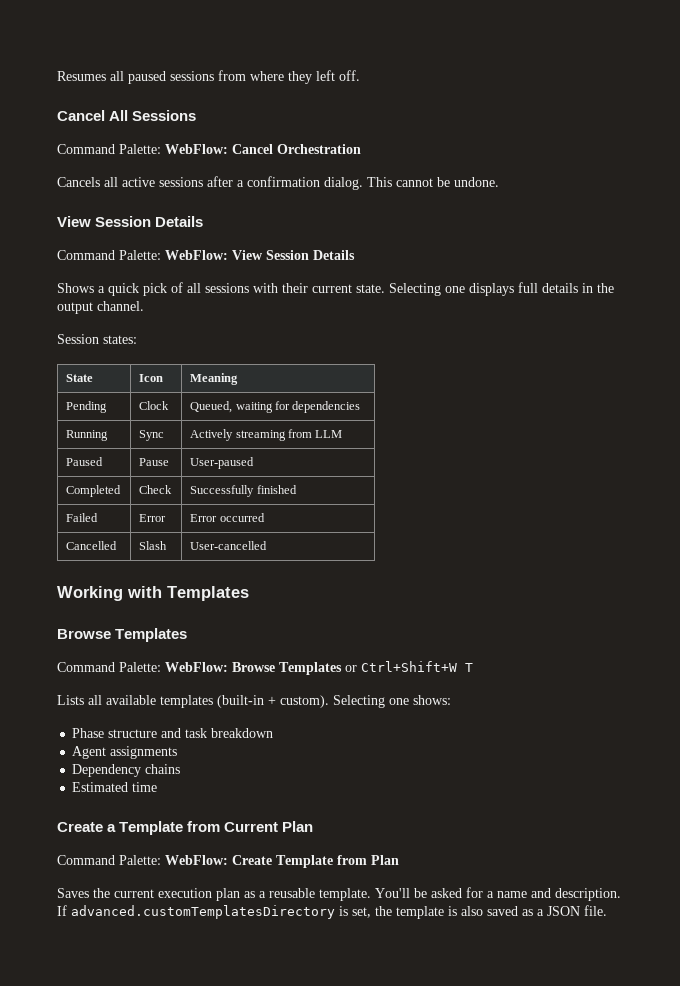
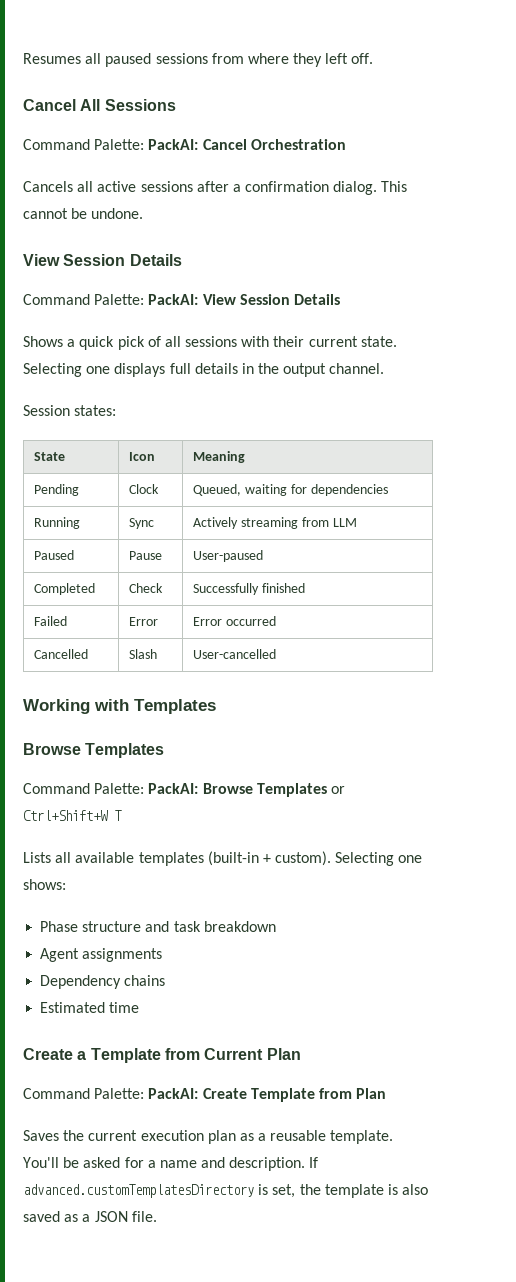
[165,144,228,154] WebFlow: -> [148,139,199,150] PackAI:
[165,250,228,260] WebFlow: -> [148,294,199,305] PackAI:
[165,662,228,672] WebFlow: -> [148,783,199,794] PackAI:
[165,855,228,865] WebFlow: -> [148,1088,199,1099] PackAI:

